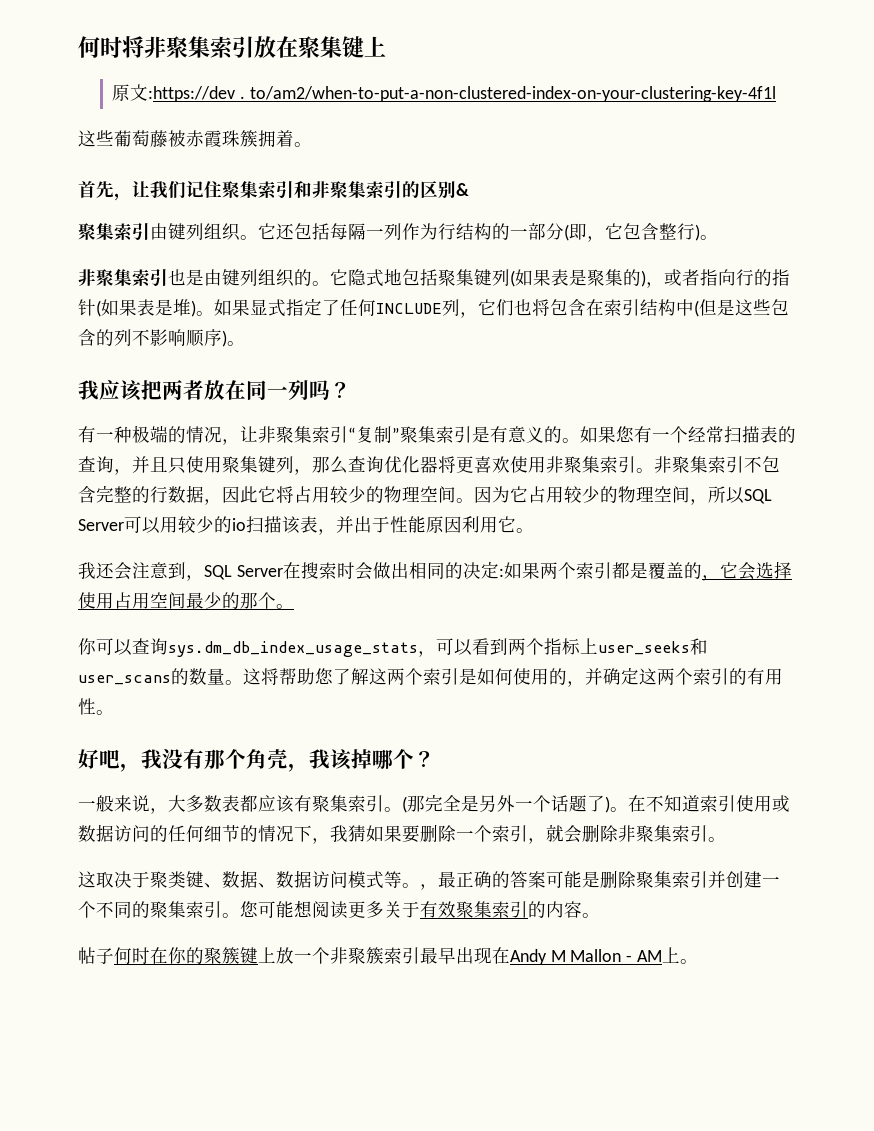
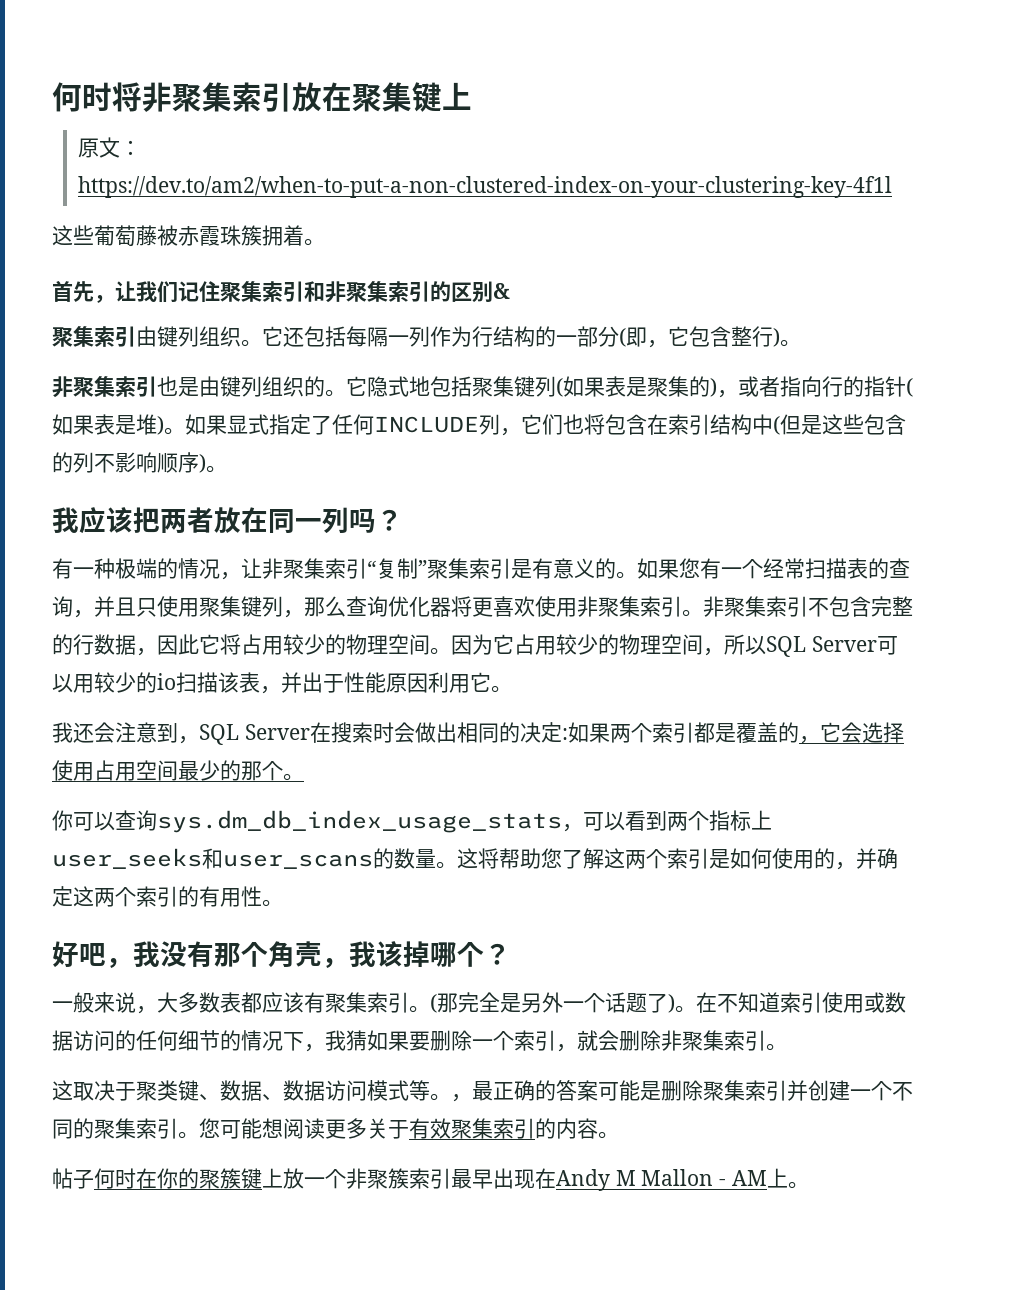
[148,86,776,102] :https://dev . to/am2/when-to-put-a-non-clustered-index-on-your-clustering-key-4f1l -> [120,140,142,155] [78,176,893,198] ：https://dev.to/am2/when-to-put-a-non-clustered-index-on-your-clustering-key-4f1l

